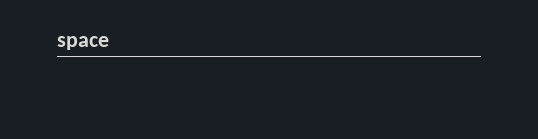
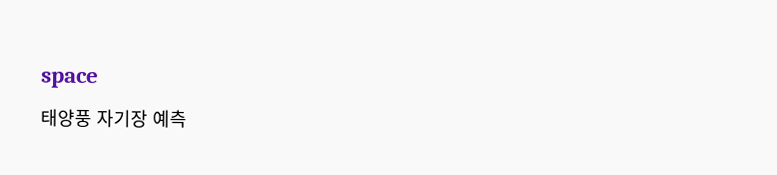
(109, 43) none -> [40,108,187,128] // 태양풍 자기장 예측

